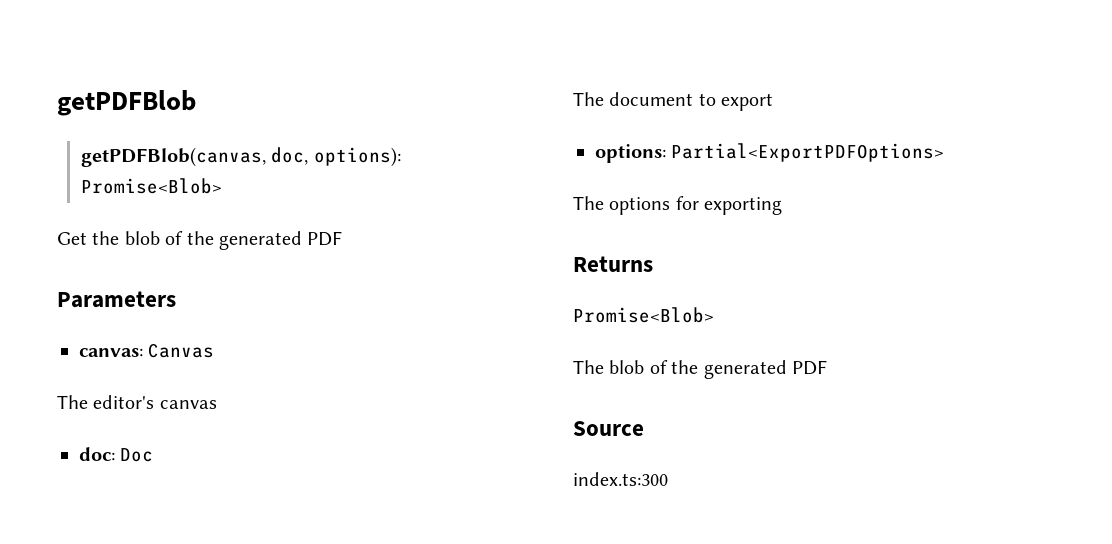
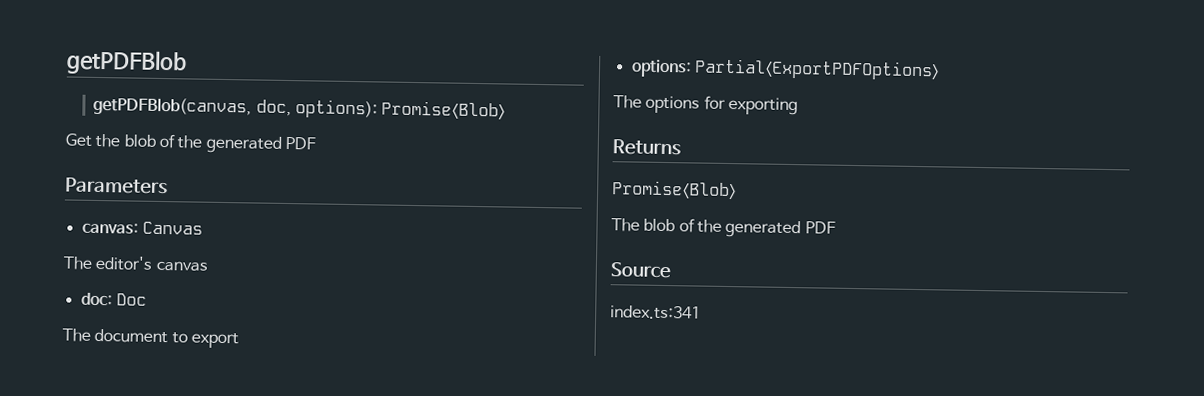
[573,472,668,486] index.ts:300 -> [610,305,701,320] index.ts:341

